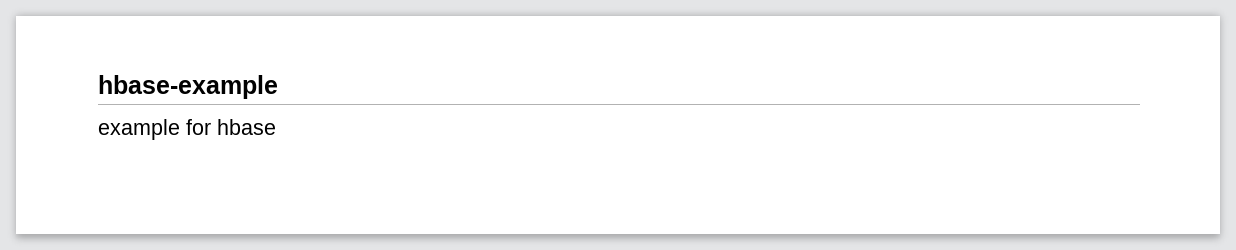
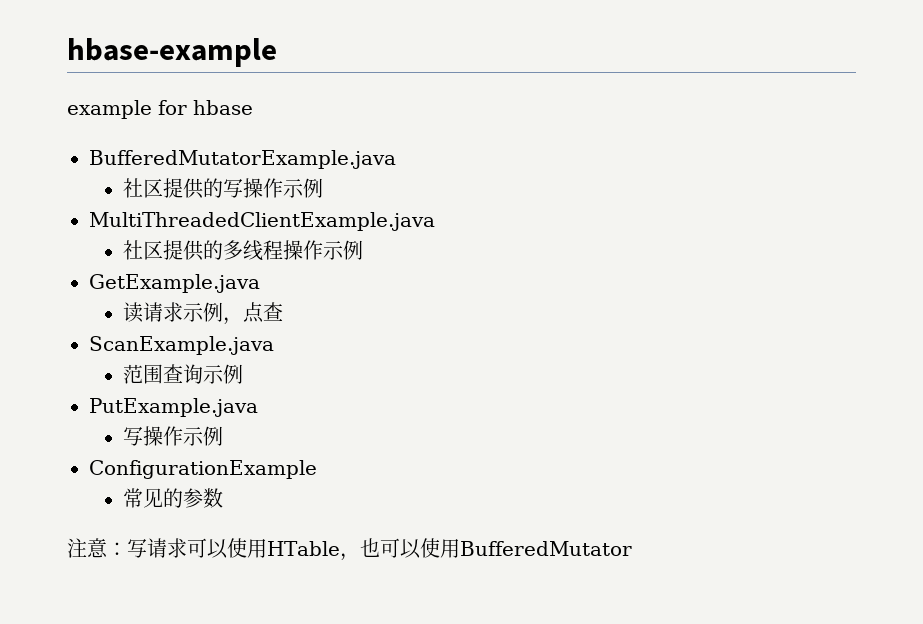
(276, 127) none -> [89,150,396,169] [122,178,323,199] [89,212,435,231] [122,240,363,261] [89,274,260,293] [122,302,283,325] [89,336,274,355] [122,364,243,384] [89,398,258,417] [122,426,223,446] [89,460,317,479] [122,488,223,508] [67,538,632,561] // BufferedMutatorExample.java // 社区提供的写操作示例 // MultiThreadedClientExample.java // 社区提供的多线程操作示例 // GetExample.java // 读请求示例，点查 // ScanExample.java // 范围查询示例 // PutExample.java // 写操作示例 // ConfigurationExample // 常见的参数 // 注意：写请求可以使用HTable，也可以使用BufferedMutator

